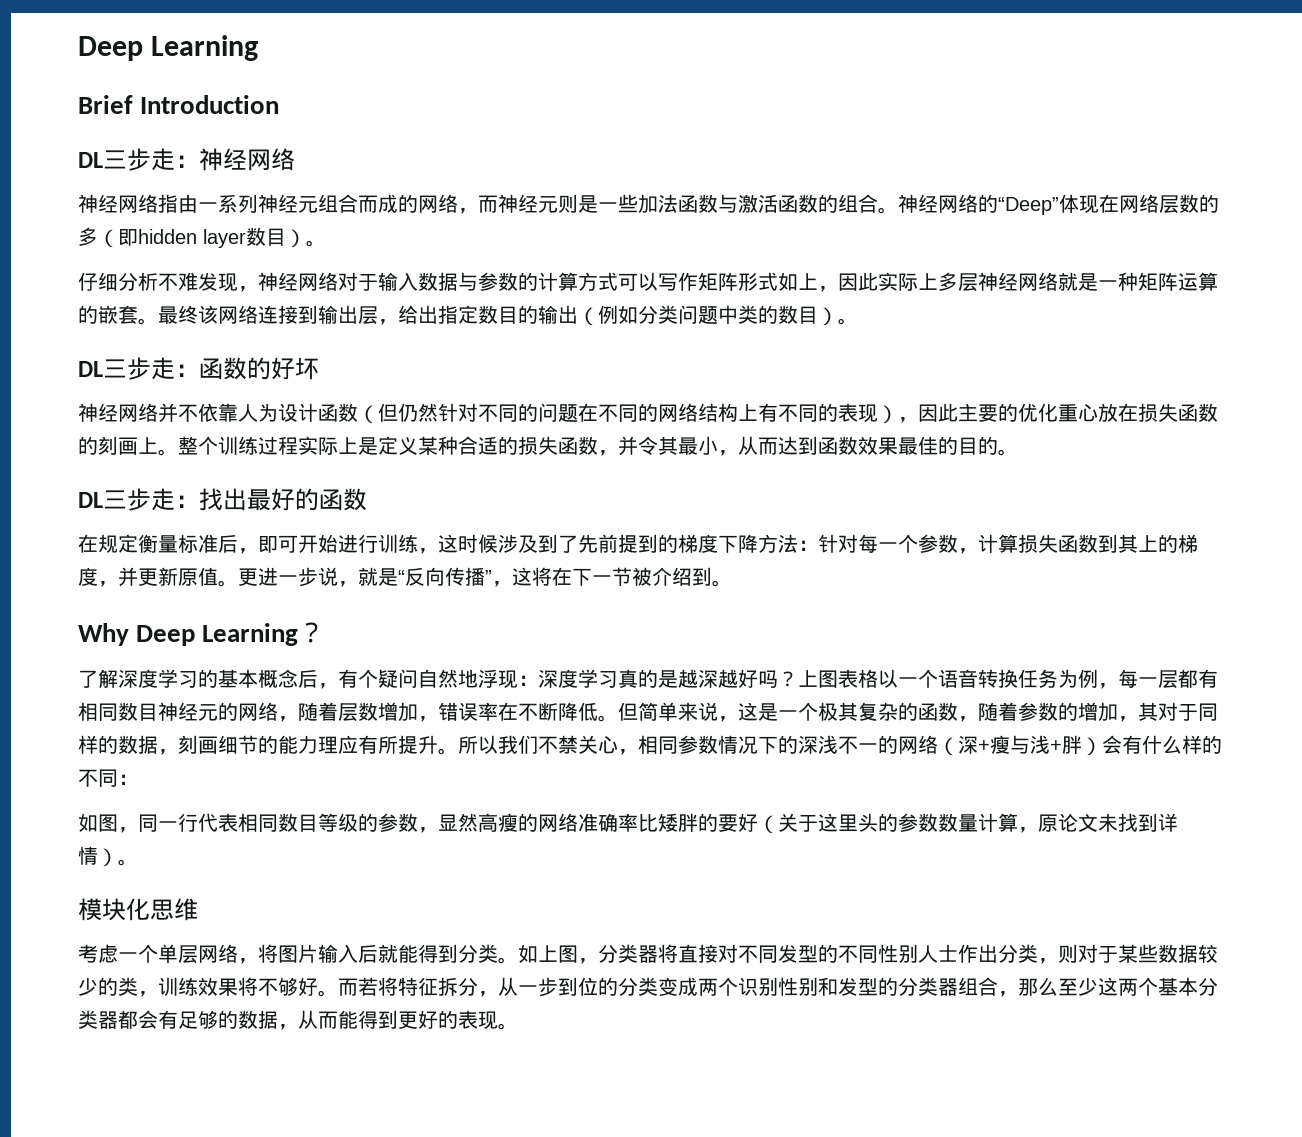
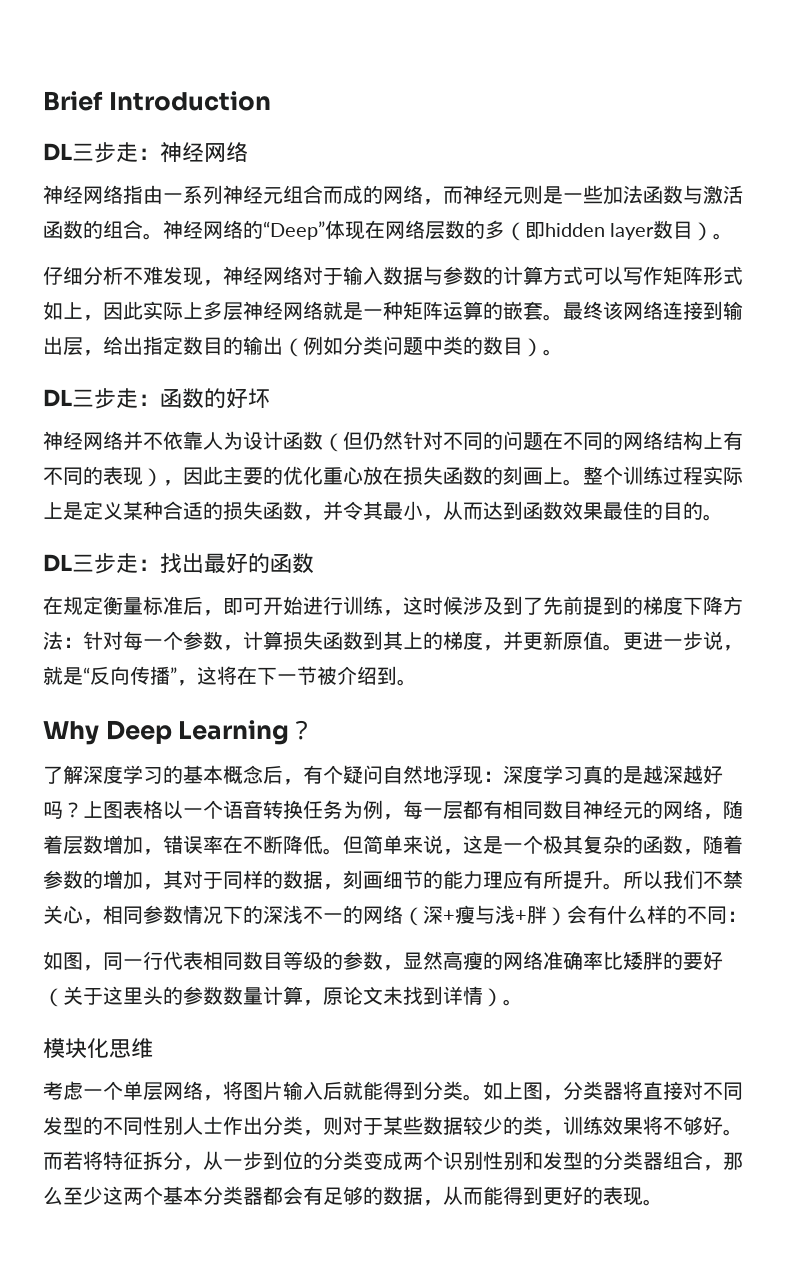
[78,35,259,61] Deep Learning // -> (43, 101) none

